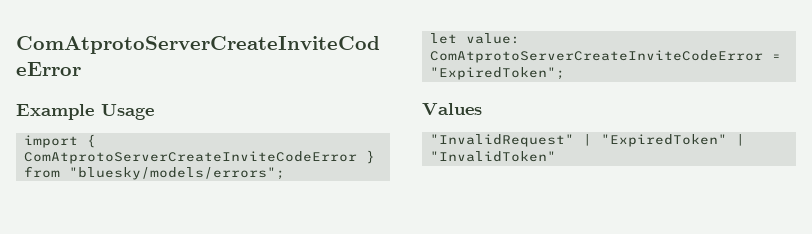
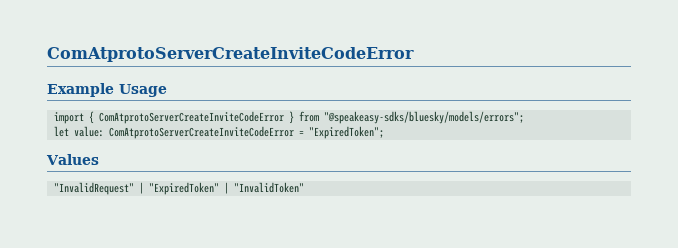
[68,167,285,180] "bluesky/models/errors"; -> [323,111,524,124] "@speakeasy-sdks/bluesky/models/errors";

